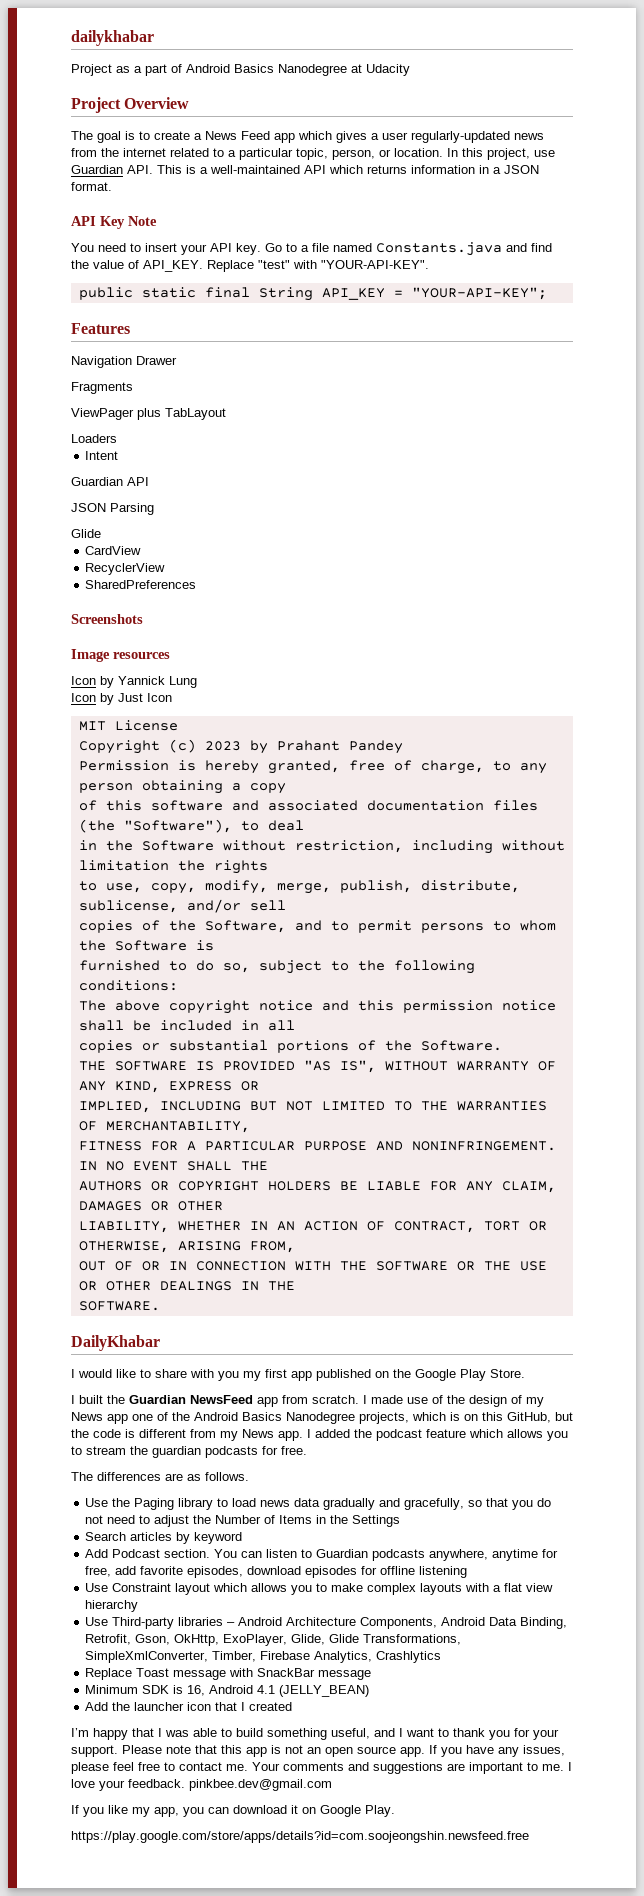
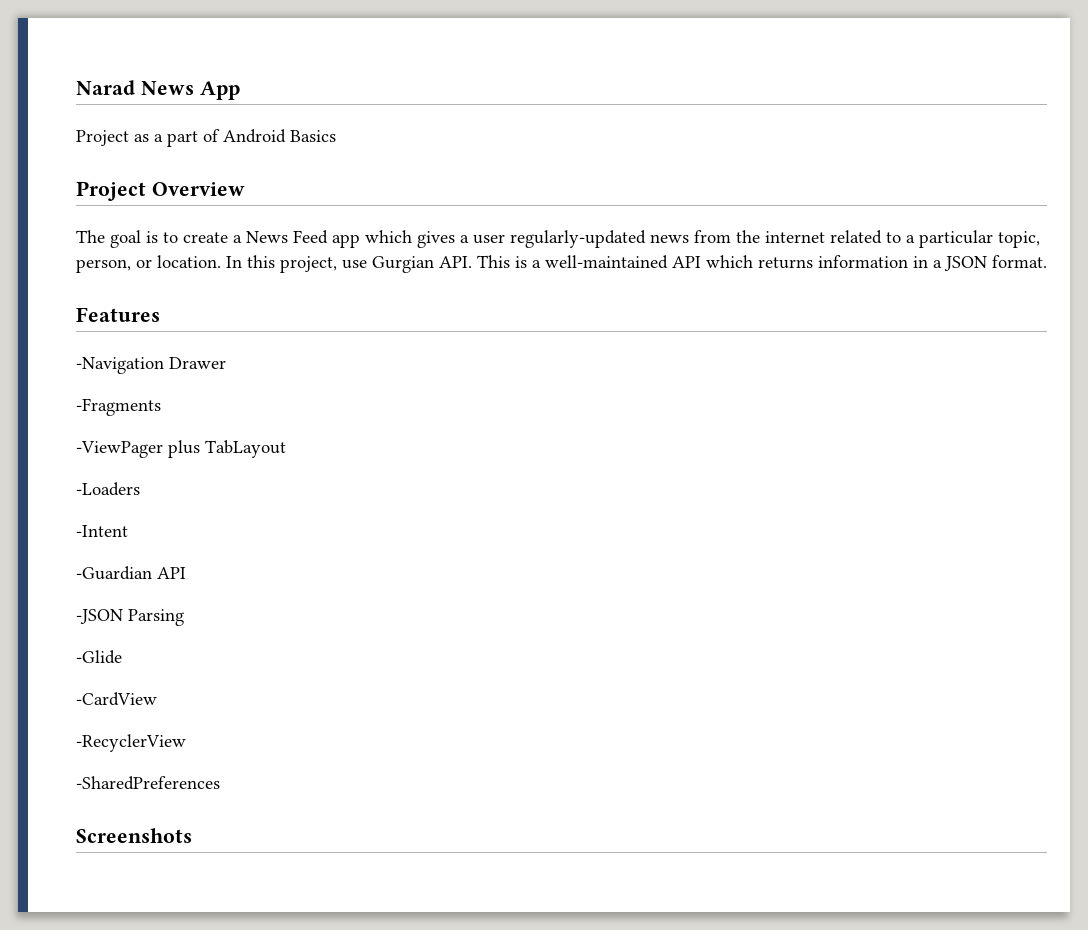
[71,30,154,46] dailykhabar -> [76,80,240,100] Narad News App
[278,64,410,76] Nanodegree at Udacity -> (336, 136) none
[71,165,123,174] Guardian -> [372,256,434,273] Gurgian
[71,216,157,229] [71,242,552,256] [71,260,429,272] [78,287,547,301] // API Key Note // You need to insert your API key. Go to a file named Constants.java and find the value of API_KEY. Replace "test" with "YOUR-API-KEY". // public static final String API_KEY = "YOUR-API-KEY"; -> (1047, 261) none
[71,356,132,368] Navigation -> [76,357,164,374] -Navigation
[71,382,133,394] [71,408,134,420] Fragments // ViewPager -> [76,398,161,416] [76,441,163,458] -Fragments // -ViewPager
[71,434,117,443] [85,451,119,460] [71,477,123,486] Loaders // Intent // Guardian -> [76,482,140,496] [76,525,128,537] [76,566,152,580] -Loaders // -Intent // -Guardian
[71,503,106,512] JSON -> [76,609,123,624] -JSON
[71,529,101,538] [85,546,142,555] [85,563,166,575] [85,580,197,589] [71,614,143,624] [71,649,170,662] [71,676,197,688] [71,693,172,705] [78,720,178,731] [78,739,403,754] [78,760,547,774] [78,780,286,794] [78,800,538,811] [78,819,304,833] [78,840,565,854] [78,860,268,874] [78,880,520,894] [78,899,286,913] [78,920,556,933] [78,940,214,951] [78,960,475,974] [78,980,178,991] [78,1000,556,1014] [78,1020,295,1031] [78,1040,502,1053] [78,1060,556,1073] [78,1081,259,1093] [78,1101,547,1113] [78,1121,250,1133] [78,1141,556,1151] [78,1161,268,1171] [78,1181,556,1193] [78,1201,223,1211] [78,1221,547,1233] [78,1241,295,1253] [78,1261,547,1271] [78,1281,295,1291] [78,1301,160,1311] [71,1335,160,1351] [71,1369,525,1381] [71,1395,544,1407] [71,1412,573,1424] [71,1429,568,1441] [71,1446,307,1458] [71,1472,249,1481] [85,1498,552,1510] [85,1515,401,1527] [85,1532,243,1544] [85,1549,559,1561] [85,1566,468,1578] [85,1583,554,1595] [85,1600,139,1612] [85,1617,568,1629] [85,1634,462,1646] [85,1651,442,1663] [85,1668,372,1680] [85,1685,370,1697] [85,1702,293,1711] [71,1728,559,1740] [71,1745,565,1757] [71,1762,572,1774] [71,1779,332,1791] [71,1805,395,1817] [71,1831,529,1843] Glide // CardView // RecyclerView // SharedPreferences // Screenshots // Image resources // Icon by Yannick Lung // Icon by Just Icon // MIT License // Copyright (c) 2023 by Prahant Pandey // Permission is hereby granted, free of charge, to any person obtaining a copy // of this software and associated documentation files (the "Software"), to deal // in the Software without restriction, including without limitation the rights // to use, copy, modify, merge, publish, distribute, sublicense, and/or sell // copies of the Software, and to permit persons to whom the Software is // furnished to do so, subject to the following conditions: // The above copyright notice and this permission notice shall be included in all // copies or substantial portions of the Software. // THE SOFTWARE IS PROVIDED "AS IS", WITHOUT WARRANTY OF ANY KIND, EXPRESS OR // IMPLIED, INCLUDING BUT NOT LIMITED TO THE WARRANTIES OF MERCHANTABILITY, // FITNESS FOR A PARTICULAR PURPOSE AND NONINFRINGEMENT. IN NO EVENT SHALL THE // AUTHORS OR COPYRIGHT HOLDERS BE LIABLE FOR ANY CLAIM, DAMAGES OR OTHER // LIABILITY, WHETHER IN AN ACTION OF CONTRACT, TORT OR OTHERWISE, ARISING FROM, // OUT OF OR IN CONNECTION WITH THE SOFTWARE OR THE USE OR OTHER DEALINGS IN THE // SOFTWARE. // DailyKhabar // I would like to share with you my first app published on the Google Play Store. // I built the Guardian NewsFeed app from scratch. I made use of the design of my News app one of the Android Basics Nanodegree projects, which is on this GitHub, but the code is different from my News app. I added the podcast feature which allows you to stream the guardian podcasts for free. // The differences are as follows. // Use the Paging library to load news data gradually and gracefully, so that you do not need to adjust the Number of Items in the Settings // Search articles by keyword // Add Podcast section. You can listen to Guardian podcasts anywhere, anytime for free, add favorite episodes, download episodes for offline listening // Use Constraint layout which allows you to make complex layouts with a flat view hierarchy // Use Third-party libraries – Android Architecture Components, Android Data Binding, Retrofit, Gson, OkHttp, ExoPlayer, Glide, Glide Transformations, SimpleXmlConverter, Timber, Firebase Analytics, Crashlytics // Replace Toast message with SnackBar message // Minimum SDK is 16, Android 4.1 (JELLY_BEAN) // Add the launcher icon that I created // I’m happy that I was able to build something useful, and I want to thank you for your support. Please note that this app is not an open source app. If you have any issues, please feel free to contact me. Your comments and suggestions are important to me. I love your feedback. pinkbee.dev@gmail.com // If you like my app, you can download it on Google Play. // https://play.google.com/store/apps/details?id=com.soojeongshin.newsfeed.free -> [76,650,122,664] [76,692,157,706] [76,734,186,752] [76,776,220,790] [76,828,192,843] -Glide // -CardView // -RecyclerView // -SharedPreferences // Screenshots

